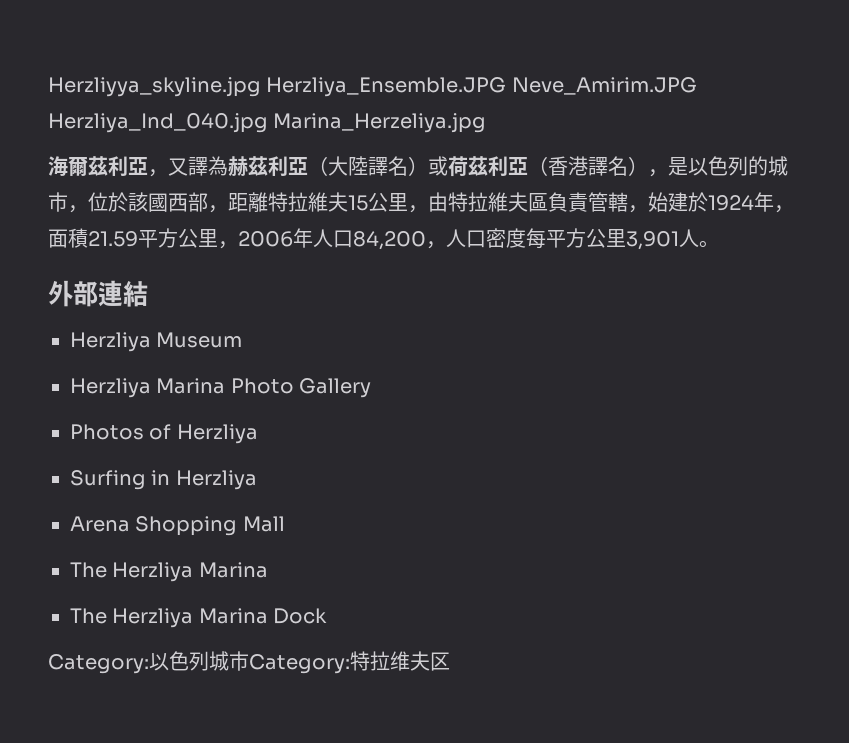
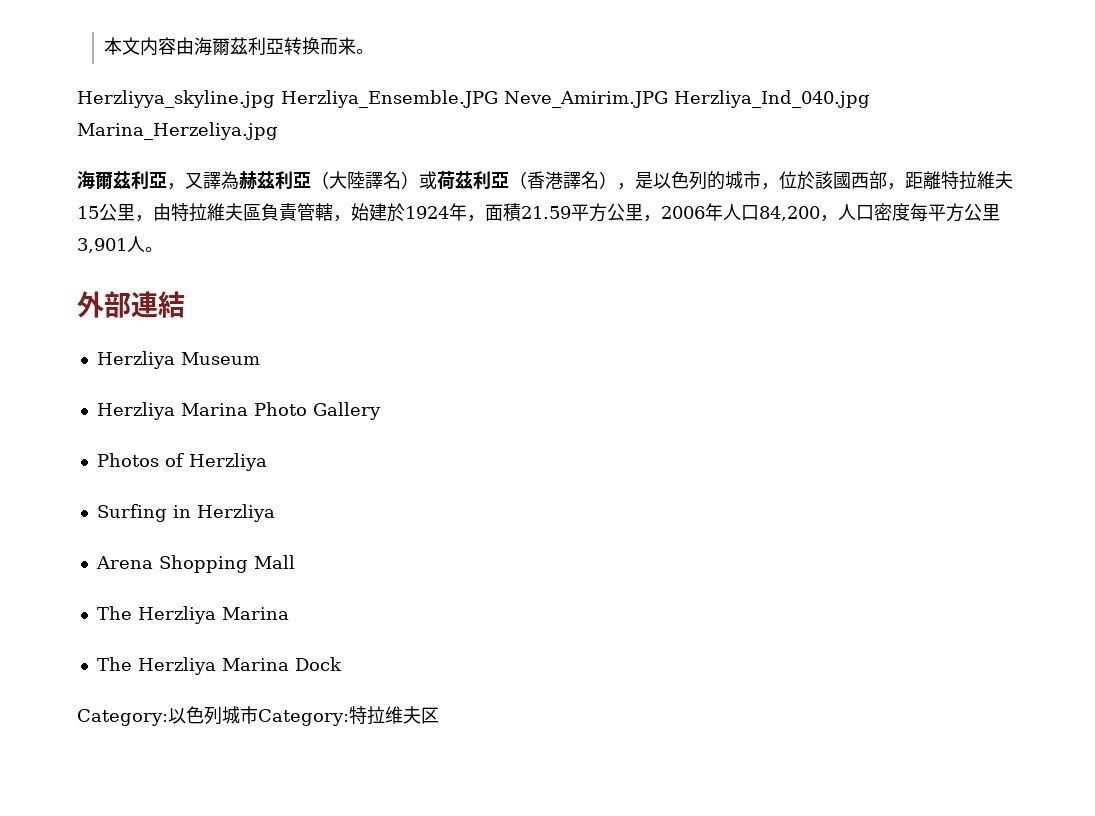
(48, 87) none -> [104,37,375,56] 本文内容由海爾茲利亞转换而来。 //

